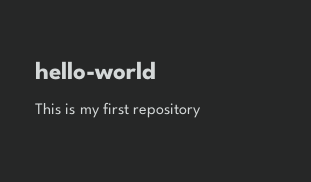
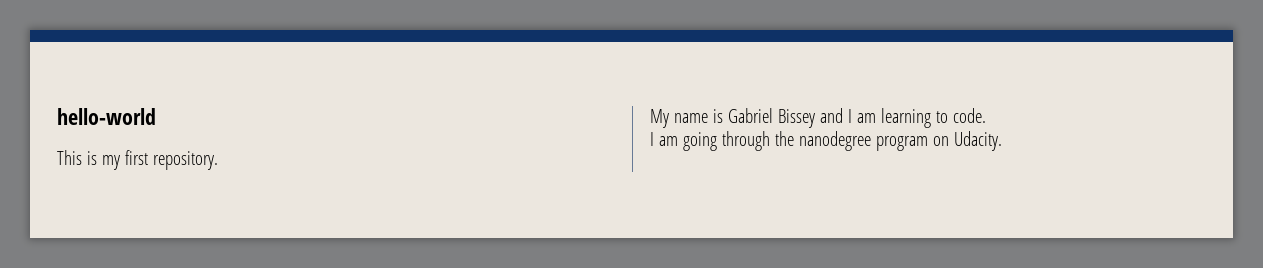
[133,103,202,118] repository -> [152,151,218,170] [650,108,986,128] [650,131,1002,151] repository. // My name is Gabriel Bissey and I am learning to code. // I am going through the nanodegree program on Udacity.

